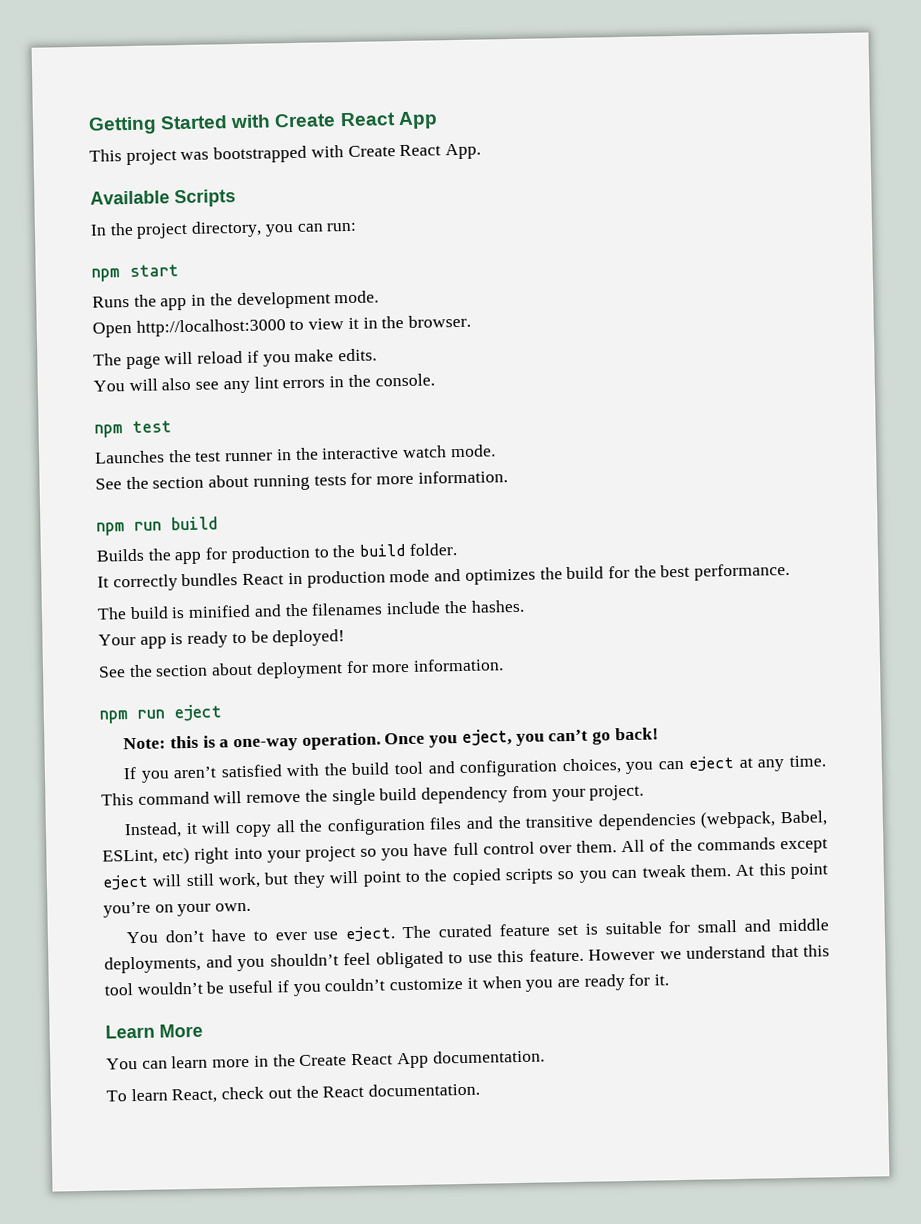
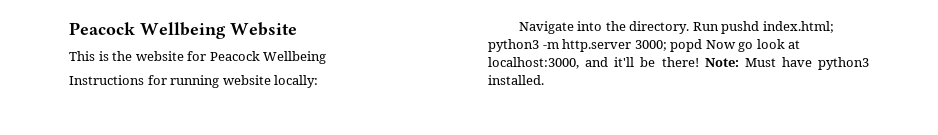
[88,111,438,135] [89,143,482,166] [90,189,236,208] [90,220,357,239] [91,264,179,282] [92,290,380,311] [92,314,472,338] [93,348,378,370] [93,373,435,394] [94,420,172,438] [95,444,496,464] [95,470,508,491] [96,516,218,536] [96,543,457,565] [97,562,791,592] [97,599,525,620] [98,629,346,649] [98,658,505,679] [99,704,222,724] [123,727,659,752] [123,755,827,783] [101,784,645,806] [124,810,827,839] [102,837,828,865] [102,863,828,891] [103,901,252,918] [126,918,829,944] [104,944,830,974] [104,973,670,997] [105,1023,203,1039] [106,1049,545,1070] [106,1082,481,1104] Getting Started with Create React App // This project was bootstrapped with Create React App. // Available Scripts // In the project directory, you can run: // npm start // Runs the app in the development mode. // Open http://localhost:3000 to view it in the browser. // The page will reload if you make edits. // You will also see any lint errors in the console. // npm test // Launches the test runner in the interactive watch mode. // See the section about running tests for more information. // npm run build // Builds the app for production to the build folder. // It correctly bundles React in production mode and optimizes the build for the best performance. // The build is minified and the filenames include the hashes. // Your app is ready to be deployed! // See the section about deployment for more information. // npm run eject // Note: this is a one-way operation. Once you eject, you can’t go back! // If you aren’t satisfied with the build tool and configuration choices, you can eject at any time. This command will remove the single build dependency from your project. // Instead, it will copy all the configuration files and the transitive dependencies (webpack, Babel, ESLint, etc) right into your project so you have full control over them. All of the commands except eject will still work, but they will point to the copied scripts so you can tweak them. At this point you’re on your own. // You don’t have to ever use eject. The curated feature set is suitable for small and middle deployments, and you shouldn’t feel obligated to use this feature. However we understand that this tool wouldn’t be useful if you couldn’t customize it when you are ready for it. // Learn More // You can learn more in the Create React App documentation. // To learn React, check out the React documentation. -> [69,22,297,39] [69,51,327,64] [69,75,319,88] [518,21,834,34] [488,39,801,52] [488,57,869,70] [488,75,544,85] Peacock Wellbeing Website // This is the website for Peacock Wellbeing // Instructions for running website locally: // Navigate into the directory. Run pushd index.html; python3 -m http.server 3000; popd Now go look at localhost:3000, and it'll be there! Note: Must have python3 installed.

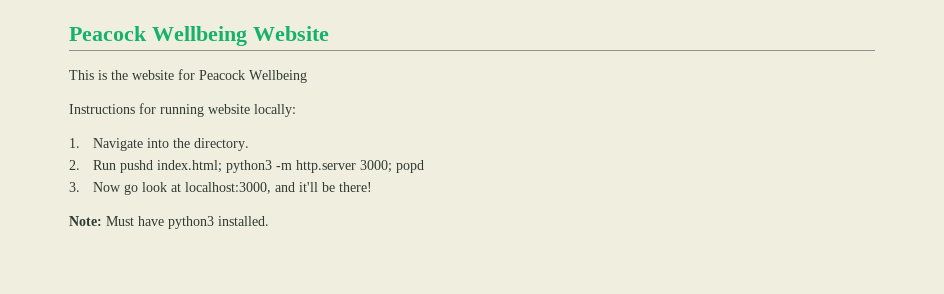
(319, 81) none -> [69,138,80,148] 1.
(690, 27) none -> [69,160,80,170] // 2.
(703, 45) none -> [69,182,80,192] // 3.
(699, 62) none -> (372, 187) //

